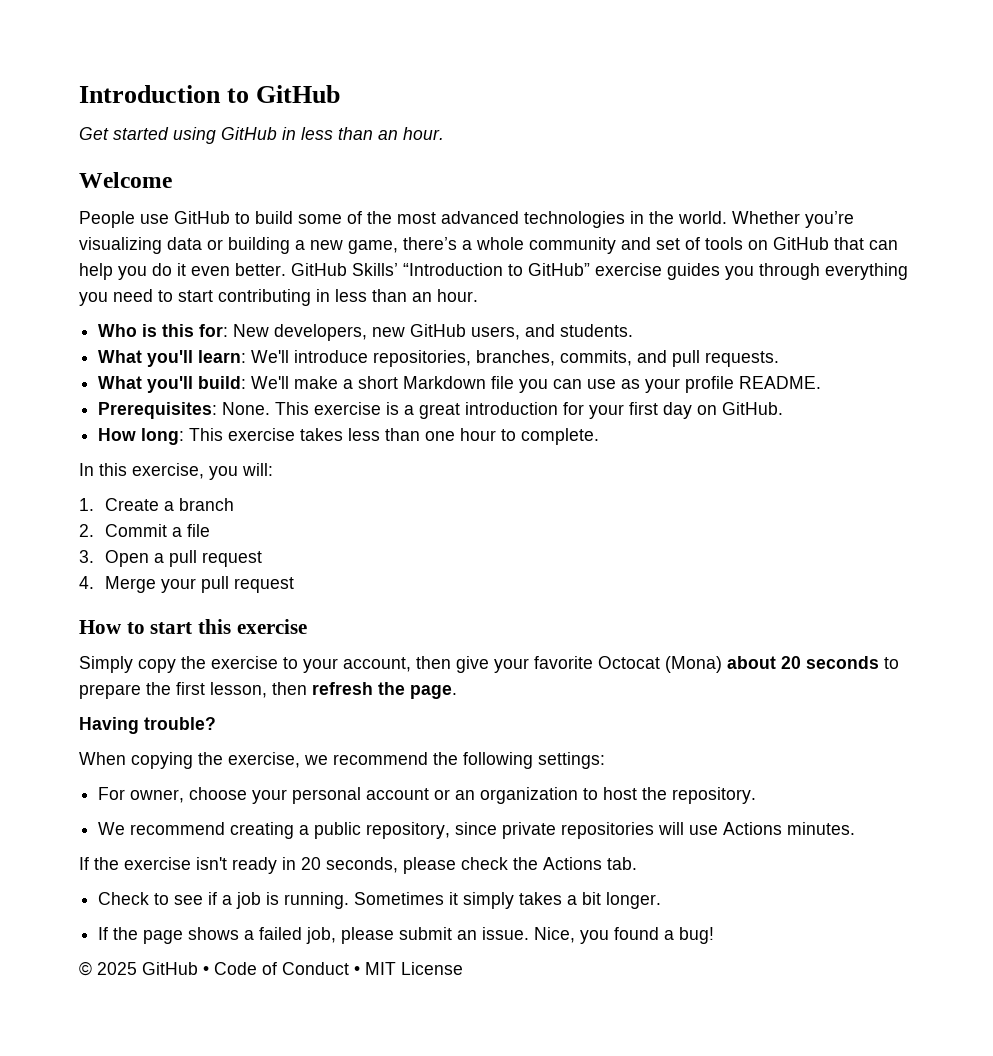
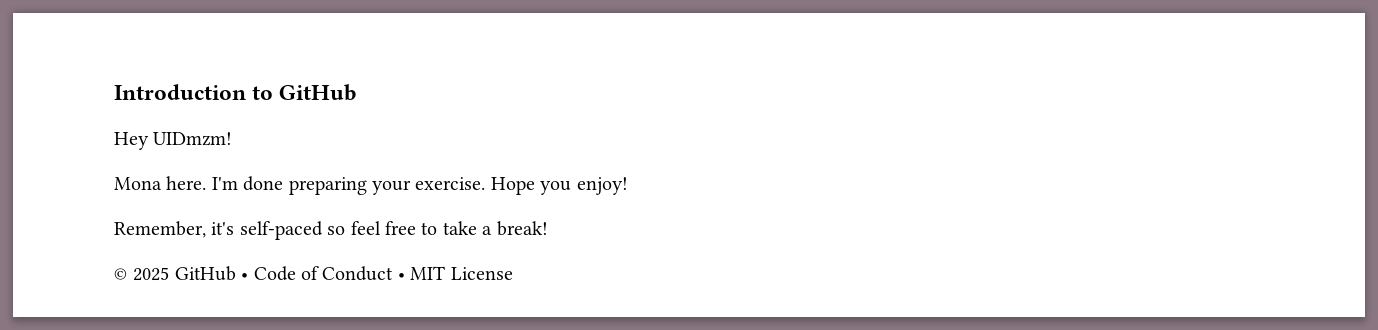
[79,127,444,144] [79,172,172,188] [79,211,854,228] [79,237,898,254] [79,263,908,280] [79,289,478,306] [98,324,634,341] [98,350,780,367] [98,376,822,393] [98,402,784,419] [98,428,600,445] [79,463,273,480] [79,498,234,511] [79,524,210,537] [79,550,262,567] [79,576,294,593] [79,619,307,634] [79,656,899,673] [79,682,457,699] [79,717,216,734] [79,752,605,769] [98,787,757,804] [98,822,856,839] [79,857,637,874] [98,892,662,909] [98,927,715,944] Get started using GitHub in less than an hour. // Welcome // People use GitHub to build some of the most advanced technologies in the world. Whether you’re visualizing data or building a new game, there’s a whole community and set of tools on GitHub that can help you do it even better. GitHub Skills’ “Introduction to GitHub” exercise guides you through everything you need to start contributing in less than an hour. // Who is this for: New developers, new GitHub users, and students. // What you'll learn: We'll introduce repositories, branches, commits, and pull requests. // What you'll build: We'll make a short Markdown file you can use as your profile README. // Prerequisites: None. This exercise is a great introduction for your first day on GitHub. // How long: This exercise takes less than one hour to complete. // In this exercise, you will: // 1. Create a branch // 2. Commit a file // 3. Open a pull request // 4. Merge your pull request // How to start this exercise // Simply copy the exercise to your account, then give your favorite Octocat (Mona) about 20 seconds to prepare the first lesson, then refresh the page. // Having trouble? // When copying the exercise, we recommend the following settings: // For owner, choose your personal account or an organization to host the repository. // We recommend creating a public repository, since private repositories will use Actions minutes. // If the exercise isn't ready in 20 seconds, please check the Actions tab. // Check to see if a job is running. Sometimes it simply takes a bit longer. // If the page shows a failed job, please submit an issue. Nice, you found a bug! -> [114,132,233,150] [114,176,628,195] [114,221,548,240] Hey UIDmzm! // Mona here. I'm done preparing your exercise. Hope you enjoy! // Remember, it's self-paced so feel free to take a break!

